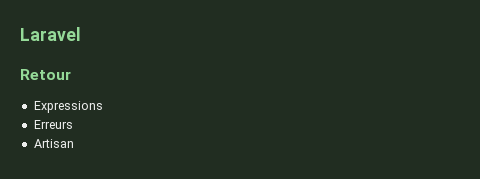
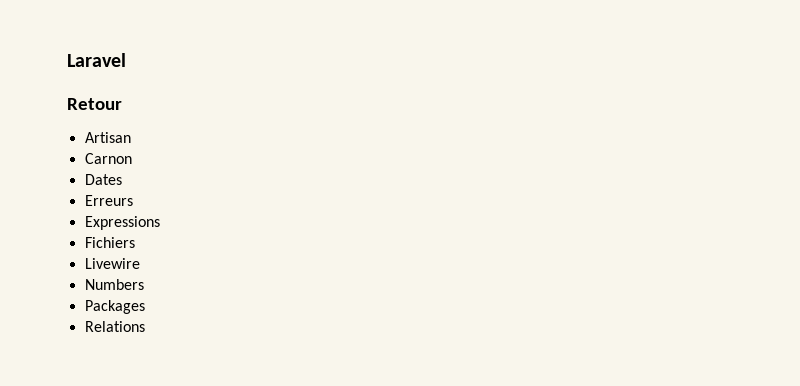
[33,101,103,113] [33,120,73,129] [33,139,74,148] Expressions // Erreurs // Artisan -> [84,132,131,143] [84,153,132,164] [84,174,122,185] [84,195,133,206] [84,216,160,230] [84,237,135,248] [84,258,140,269] [84,279,144,290] [84,300,145,314] [84,321,145,332] Artisan // Carnon // Dates // Erreurs // Expressions // Fichiers // Livewire // Numbers // Packages // Relations

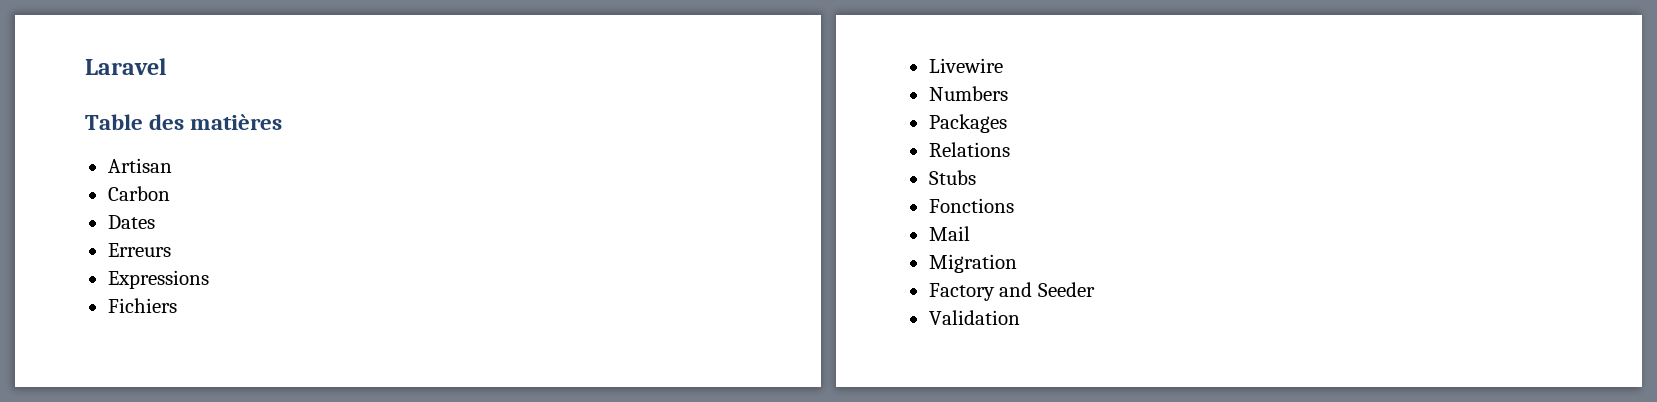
[67,98,122,110] Retour -> [85,114,283,130] Table des matières
[84,153,132,164] Carnon -> [107,186,170,201] Carbon
(145, 326) none -> [928,170,976,185] [928,198,1014,213] [928,226,970,241] [928,254,1017,273] [928,282,1095,301] [928,310,1020,325] // Stubs // Fonctions // Mail // Migration // Factory and Seeder // Validation

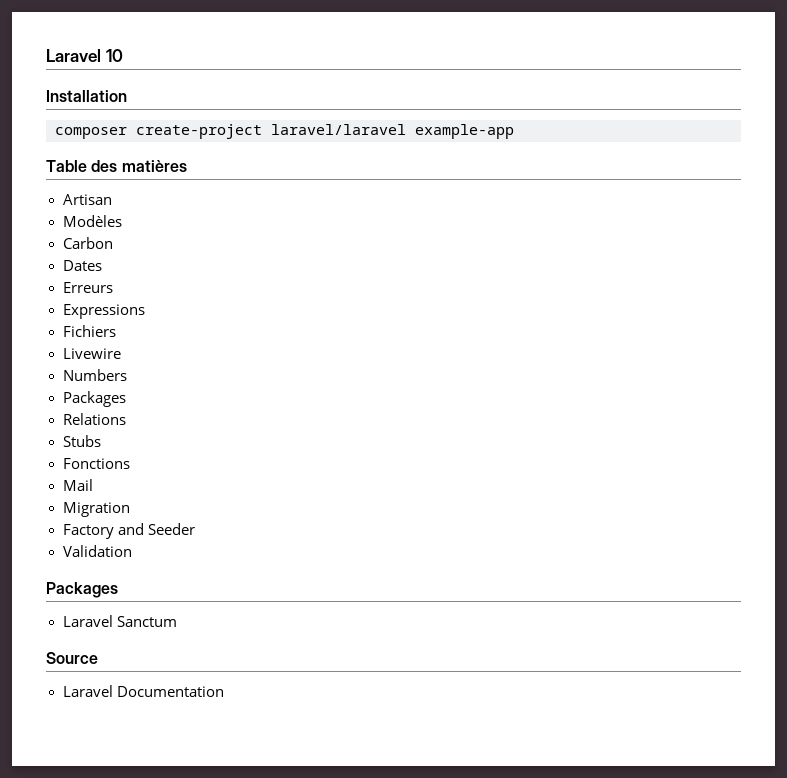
[85,58,166,75] Laravel -> [46,49,123,62] [46,90,127,102] [55,124,514,139] Laravel 10 // Installation // composer create-project laravel/laravel example-app
(172, 165) none -> [62,215,122,227] // Modèles
(1020, 317) none -> [46,582,118,598] [62,615,177,627] [46,652,98,664] [62,685,224,697] // Packages // Laravel Sanctum // Source // Laravel Documentation

